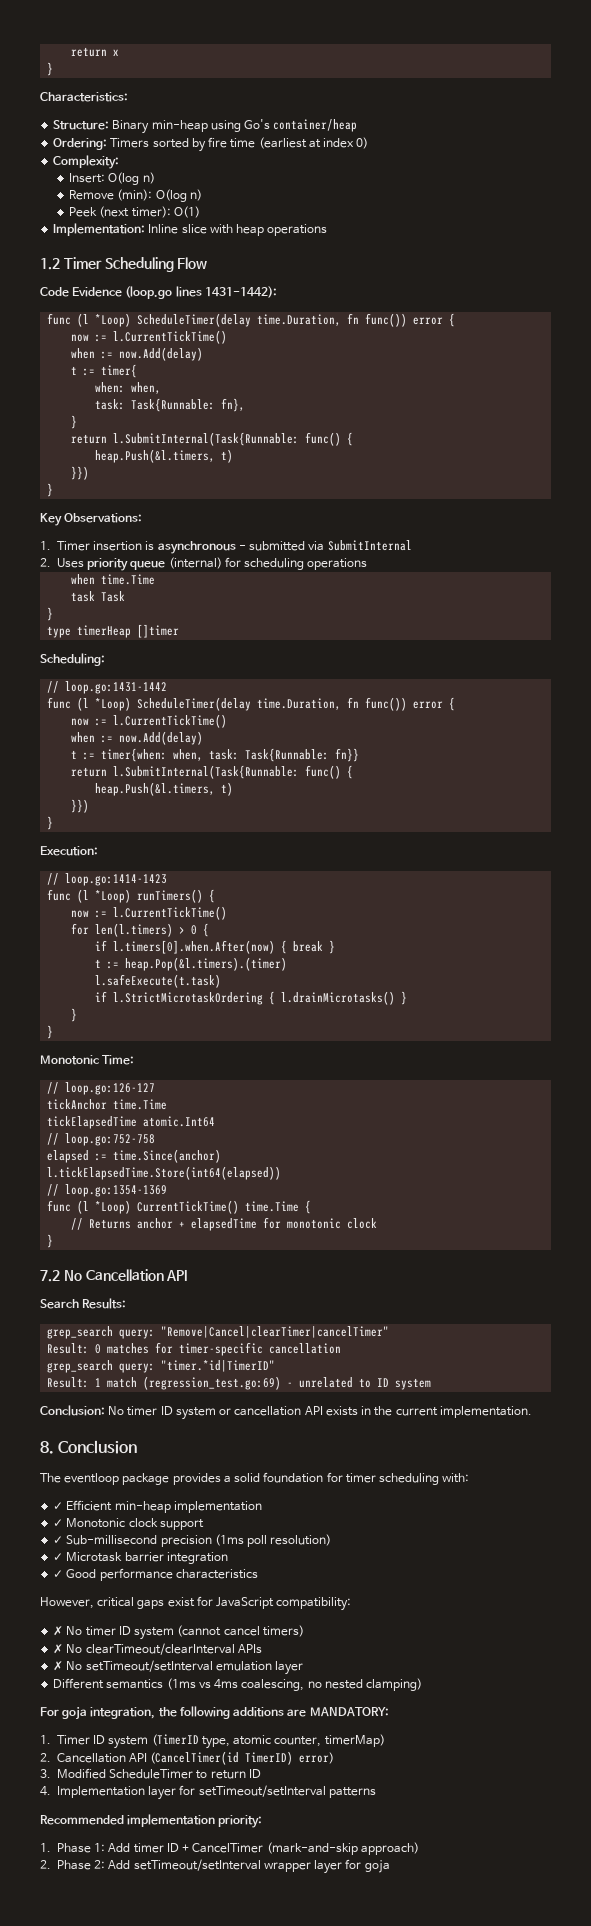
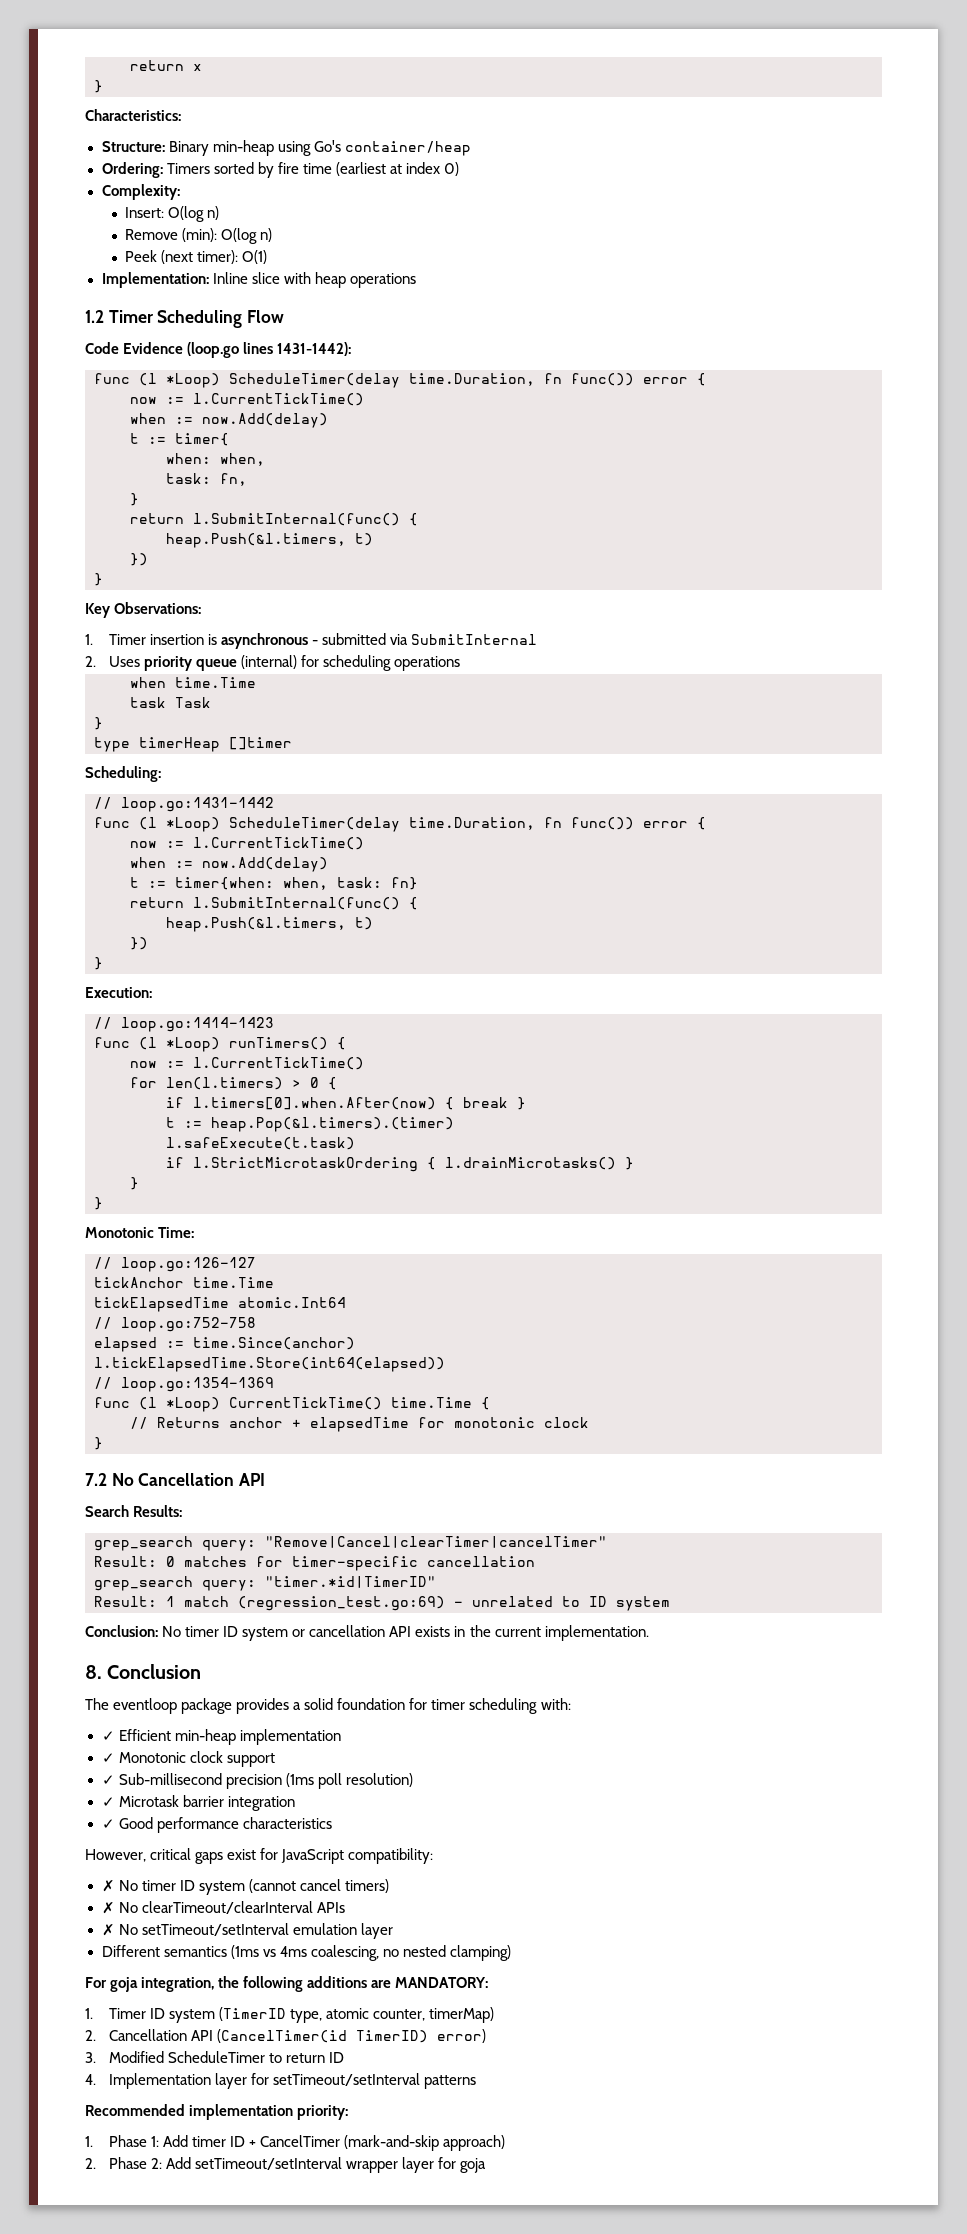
[131,398,246,412] Task{Runnable: fn}, -> [220,473,247,486] fn,
[113,432,354,446] [95,449,234,463] [71,466,90,480] l.SubmitInternal(Task{Runnable: func() { // heap.Push(&l.timers, t) // }}) -> [193,513,418,526] [166,533,373,548] [130,553,148,566] l.SubmitInternal(func() { // heap.Push(&l.timers, t) // })
[245,748,360,762] [71,765,354,779] [95,782,234,796] [71,799,90,813] Task{Runnable: fn}} // return l.SubmitInternal(Task{Runnable: func() { // heap.Push(&l.timers, t) // }}) -> [391,877,418,890] [130,897,418,910] [166,917,373,932] [130,937,148,950] fn} // return l.SubmitInternal(func() { // heap.Push(&l.timers, t) // })

